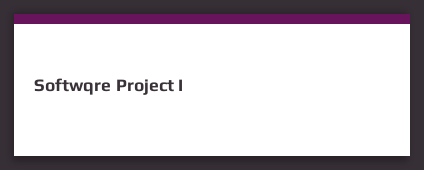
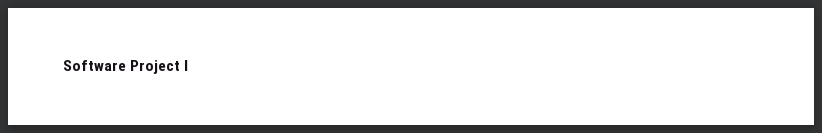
[34,78,111,95] Softwqre -> [63,60,126,71] Software

